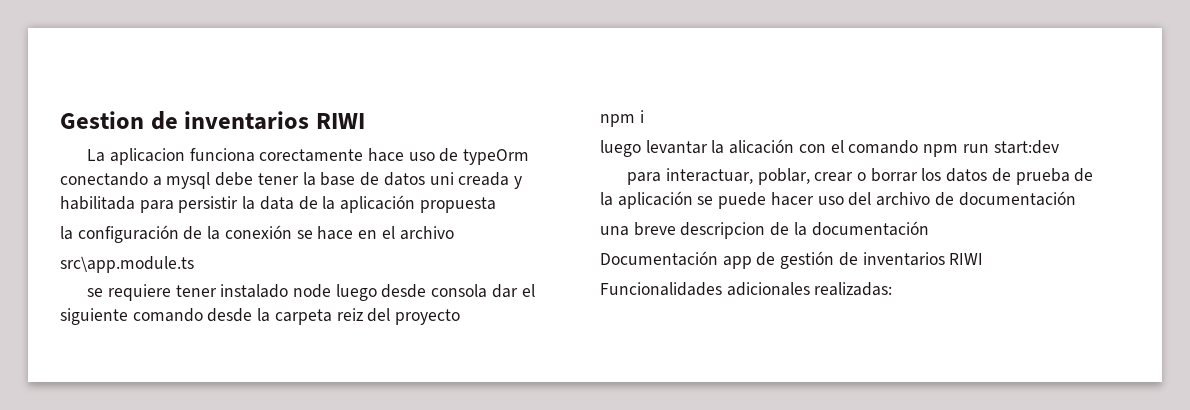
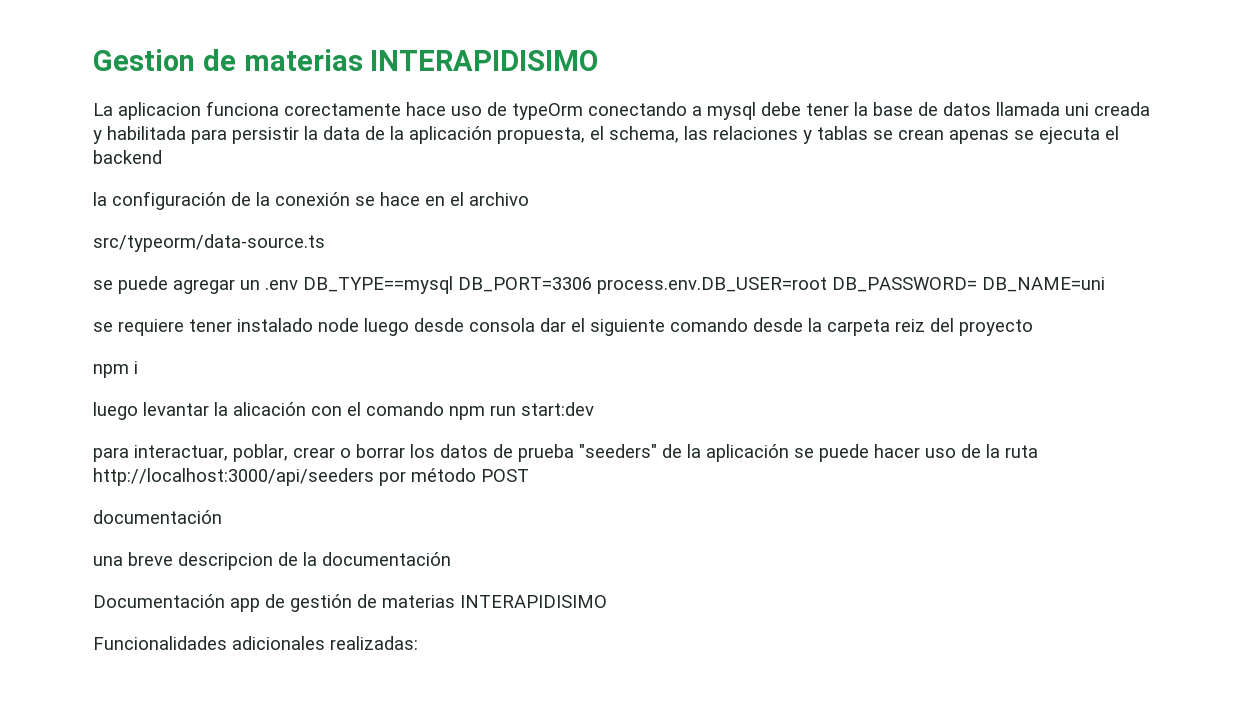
[184,111,365,130] inventarios RIWI -> [243,49,599,71] materias INTERAPIDISIMO
(425, 179) none -> [996,102,1060,116] llamada
[419,197,496,213] propuesta -> [497,126,1119,144] [93,150,162,164] propuesta, el schema, las relaciones y tablas se crean apenas se ejecuta el backend
[60,256,194,273] src\app.module.ts -> [93,234,325,252] [93,276,1105,294] src/typeorm/data-source.ts // se puede agregar un .env DB_TYPE==mysql DB_PORT=3306 process.env.DB_USER=root DB_PASSWORD= DB_NAME=uni
(1070, 176) none -> [579,444,657,458] "seeders"
[848,192,954,206] del archivo de -> [961,444,1038,458] [93,468,529,486] de la ruta http://localhost:3000/api/seeders por método POST //
[862,252,984,266] inventarios RIWI -> [382,595,607,608] materias INTERAPIDISIMO

